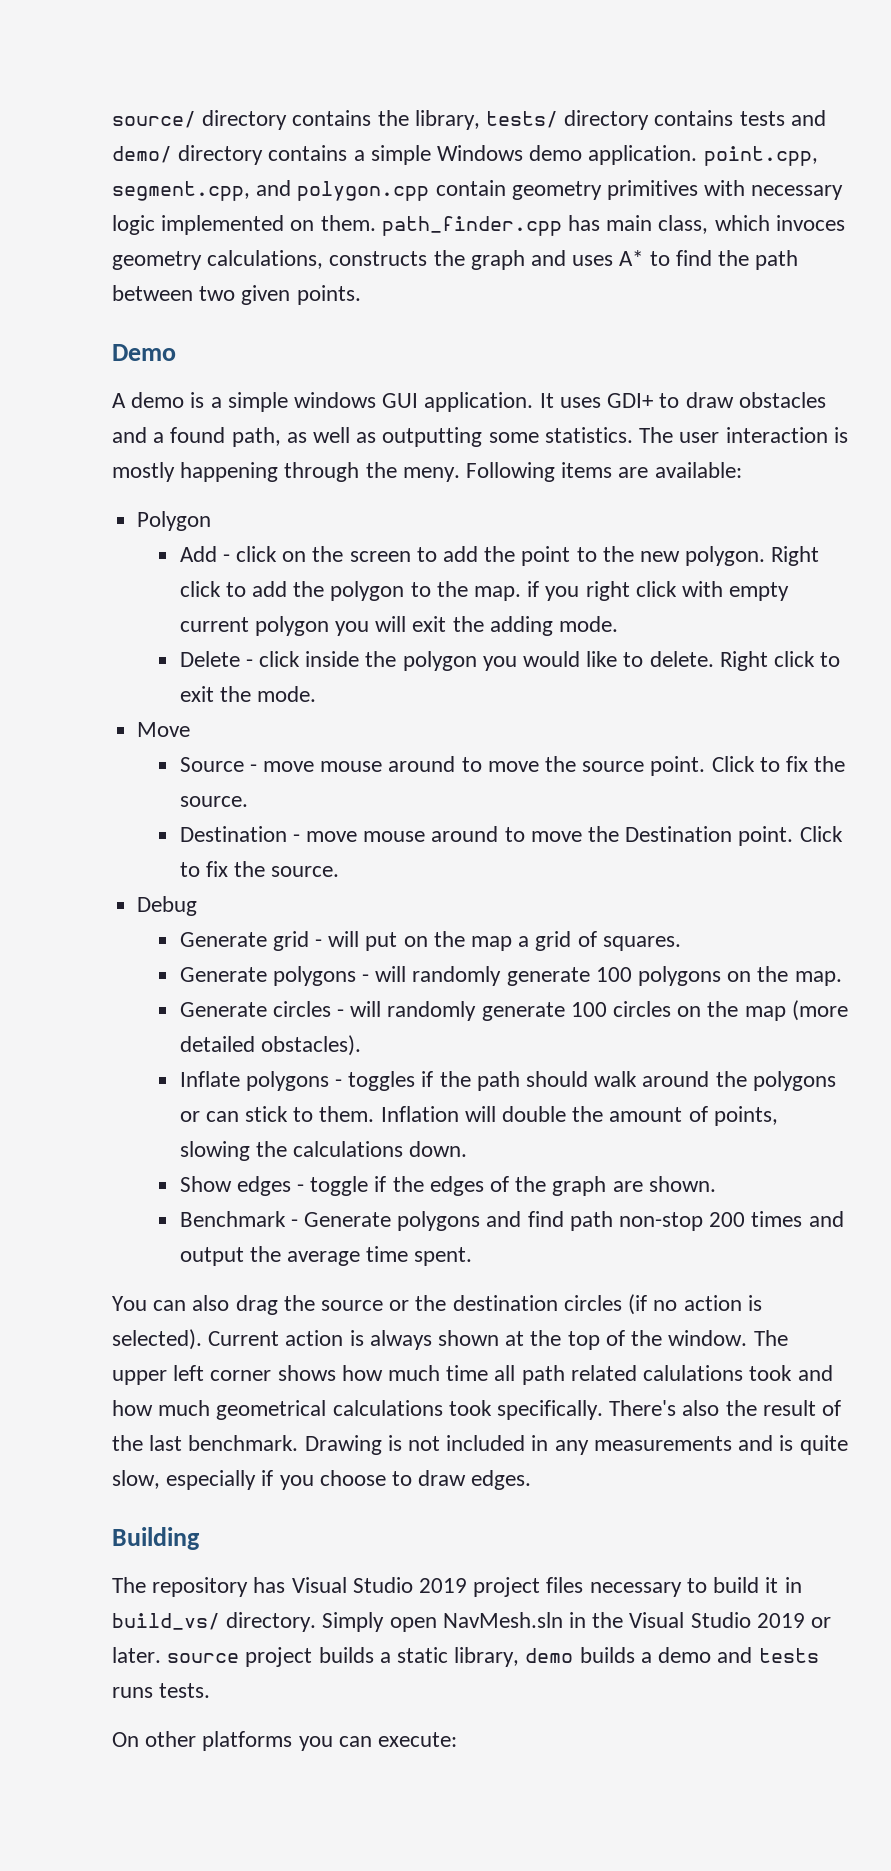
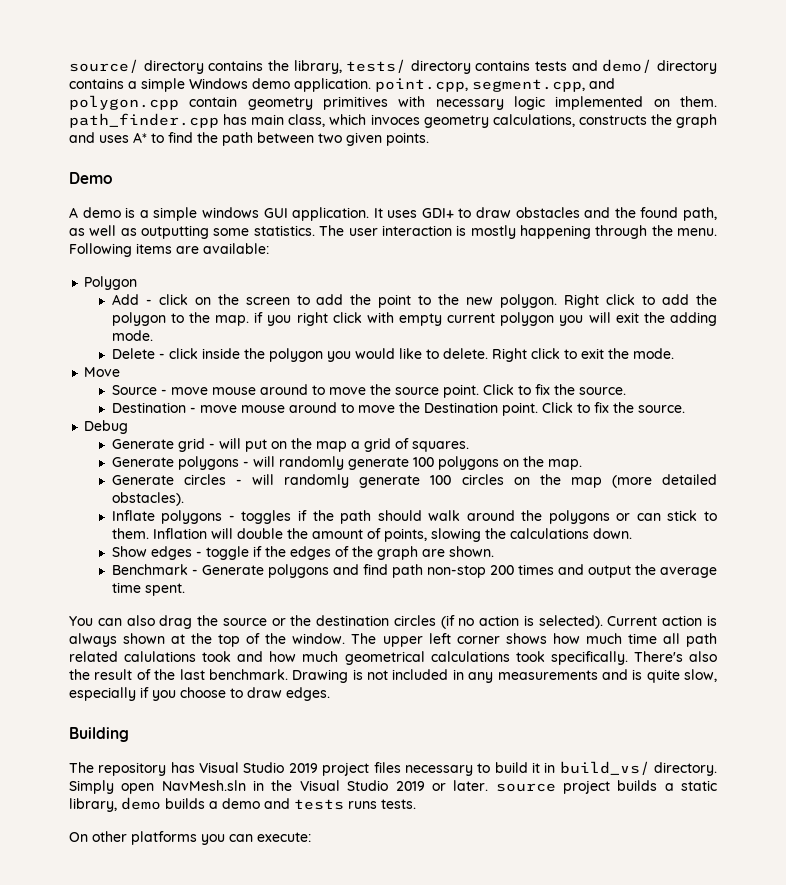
[153,432,165,443] a -> [614,207,636,218] the
[402,467,460,482] meny. -> [677,228,717,236] menu.

